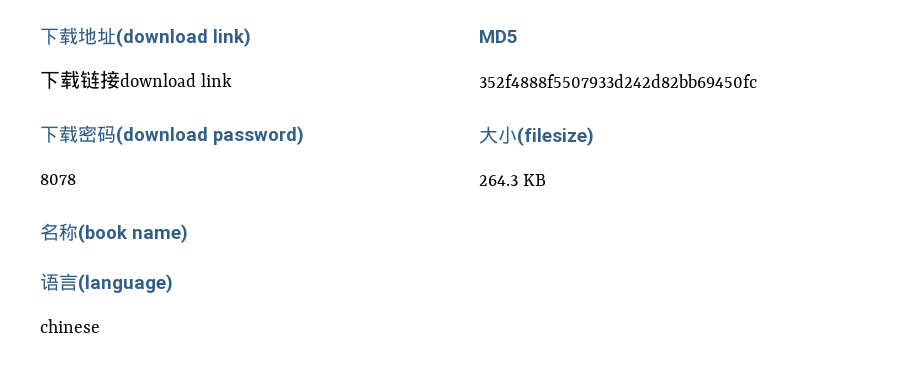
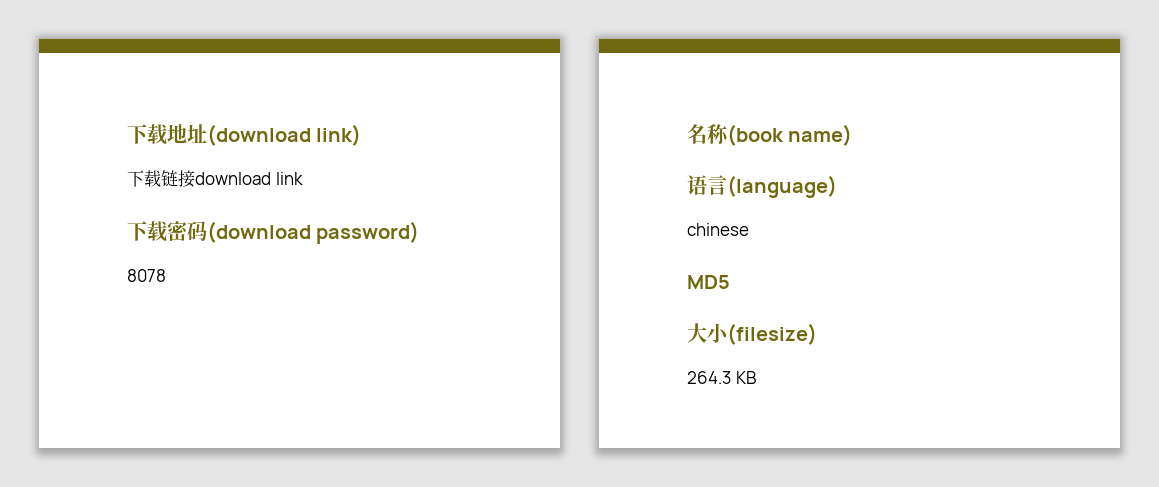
[479,74,757,88] // 352f4888f5507933d242d82bb69450fc -> (730, 282) none

